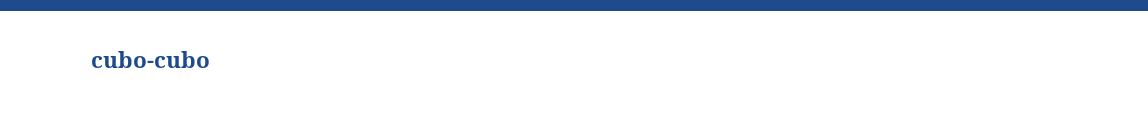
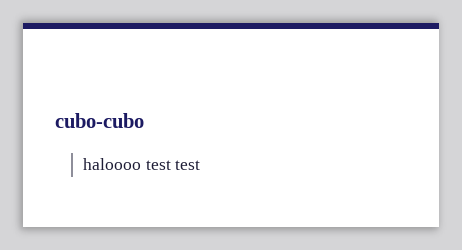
(210, 59) none -> [82,158,201,170] // haloooo test test

